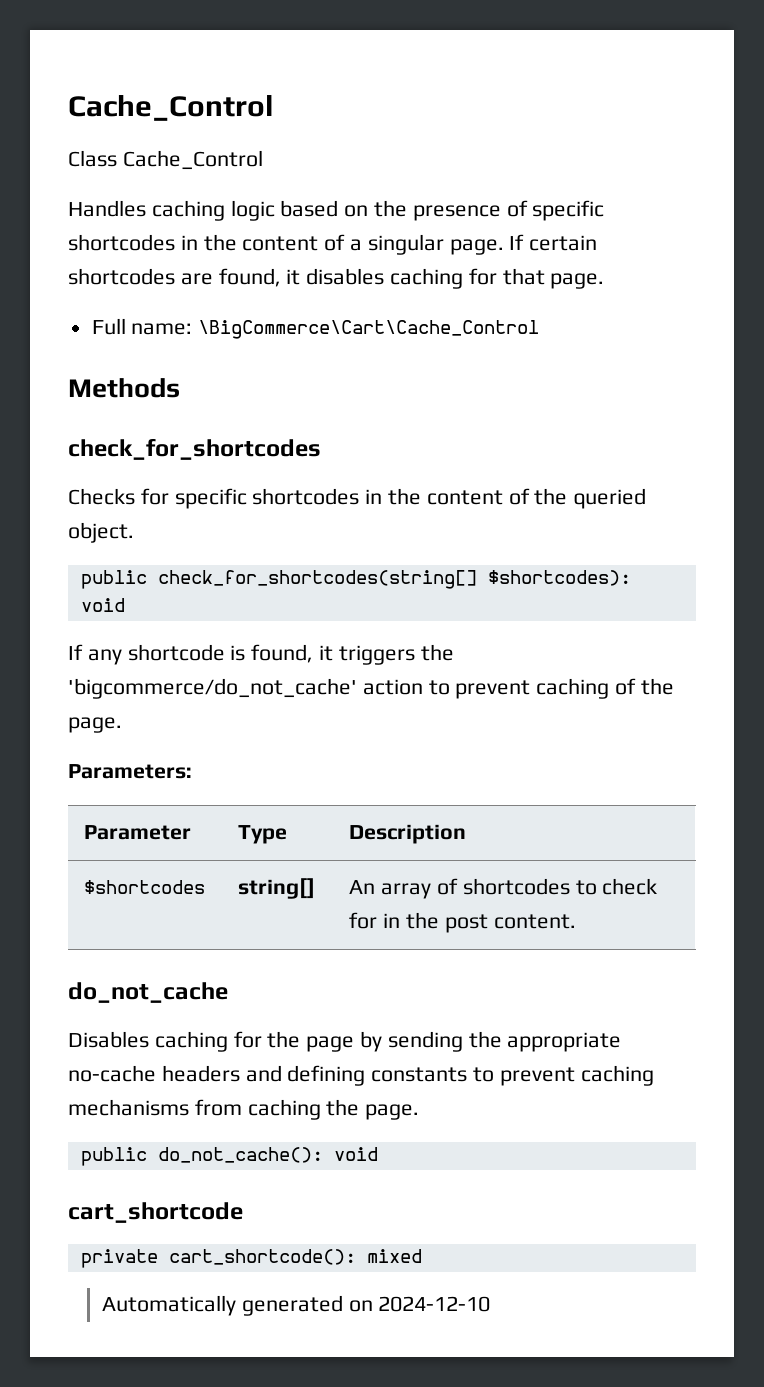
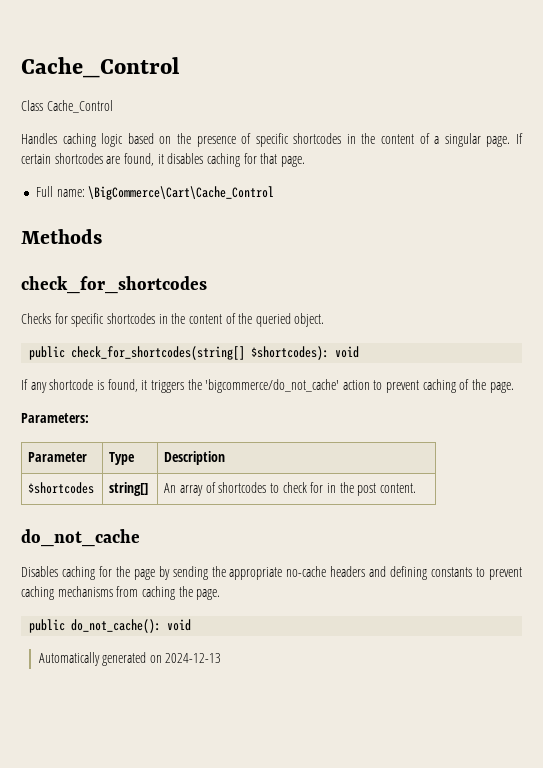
[68,1202,243,1223] [80,1249,422,1268] // cart_shortcode // private cart_shortcode(): mixed -> (192, 625) none
[378,1296,491,1312] 2024-12-10 -> [165,653,222,663] 2024-12-13

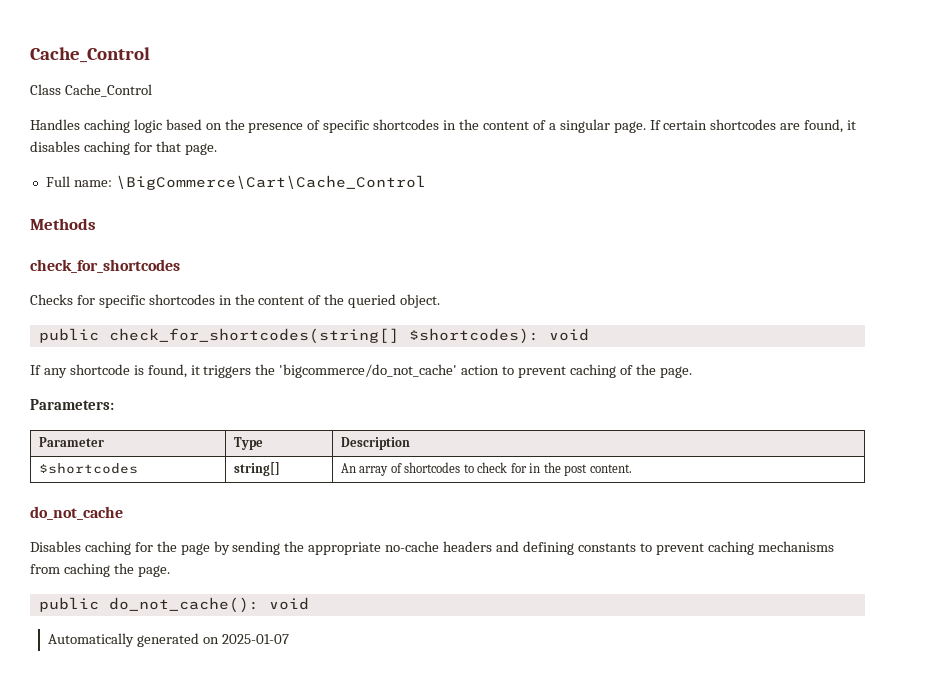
[165,653,222,663] 2024-12-13 -> [221,634,289,644] 2025-01-07

